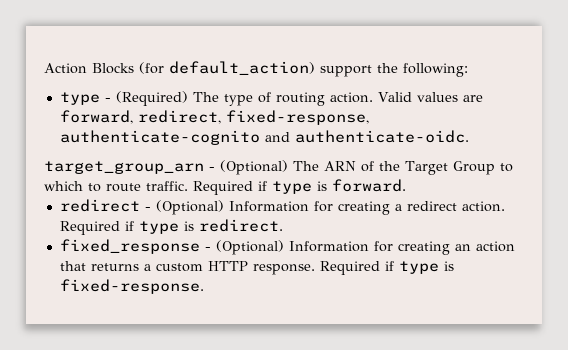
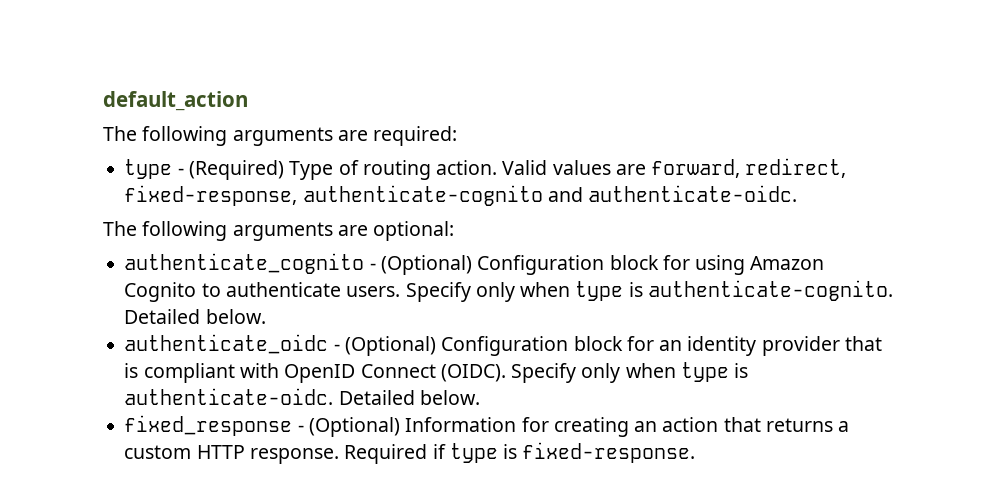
[44,61,468,77] Action Blocks (for default_action) support the following: -> [103,91,248,111] [103,126,458,146] default_action // The following arguments are required:
[192,92,253,106] The type -> [289,161,334,180] Type
[44,160,513,175] [44,179,406,195] [59,199,505,215] [59,219,283,235] target_group_arn - (Optional) The ARN of the Target Group to which to route traffic. Required if type is forward. // redirect - (Optional) Information for creating a redirect action. Required if type is redirect. -> [103,221,455,241] [124,253,825,275] [124,280,893,302] [124,309,266,324] [124,334,882,356] [124,362,749,383] [124,388,480,405] The following arguments are optional: // authenticate_cognito - (Optional) Configuration block for using Amazon Cognito to authenticate users. Specify only when type is authenticate-cognito. Detailed below. // authenticate_oidc - (Optional) Configuration block for an identity provider that is compliant with OpenID Connect (OIDC). Specify only when type is authenticate-oidc. Detailed below.

